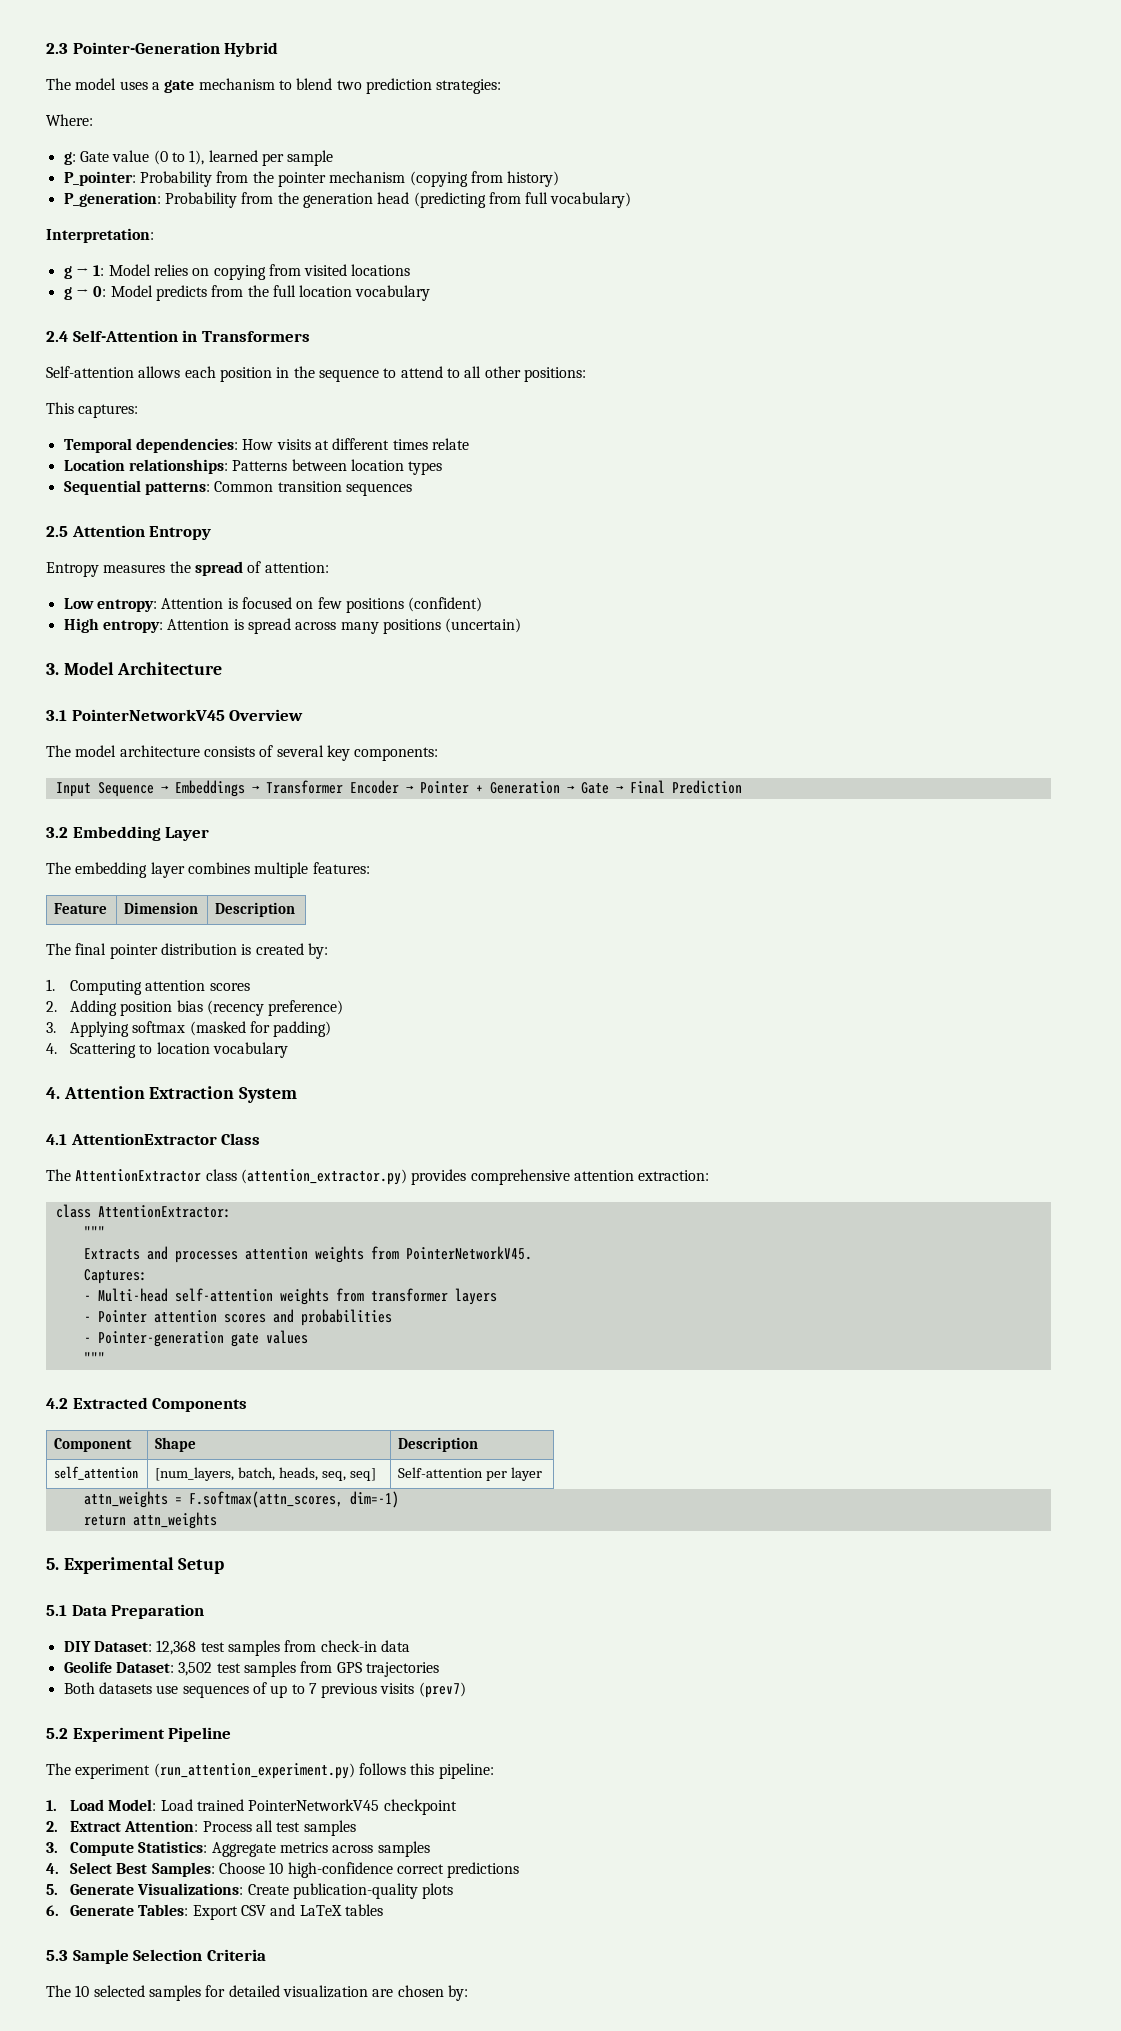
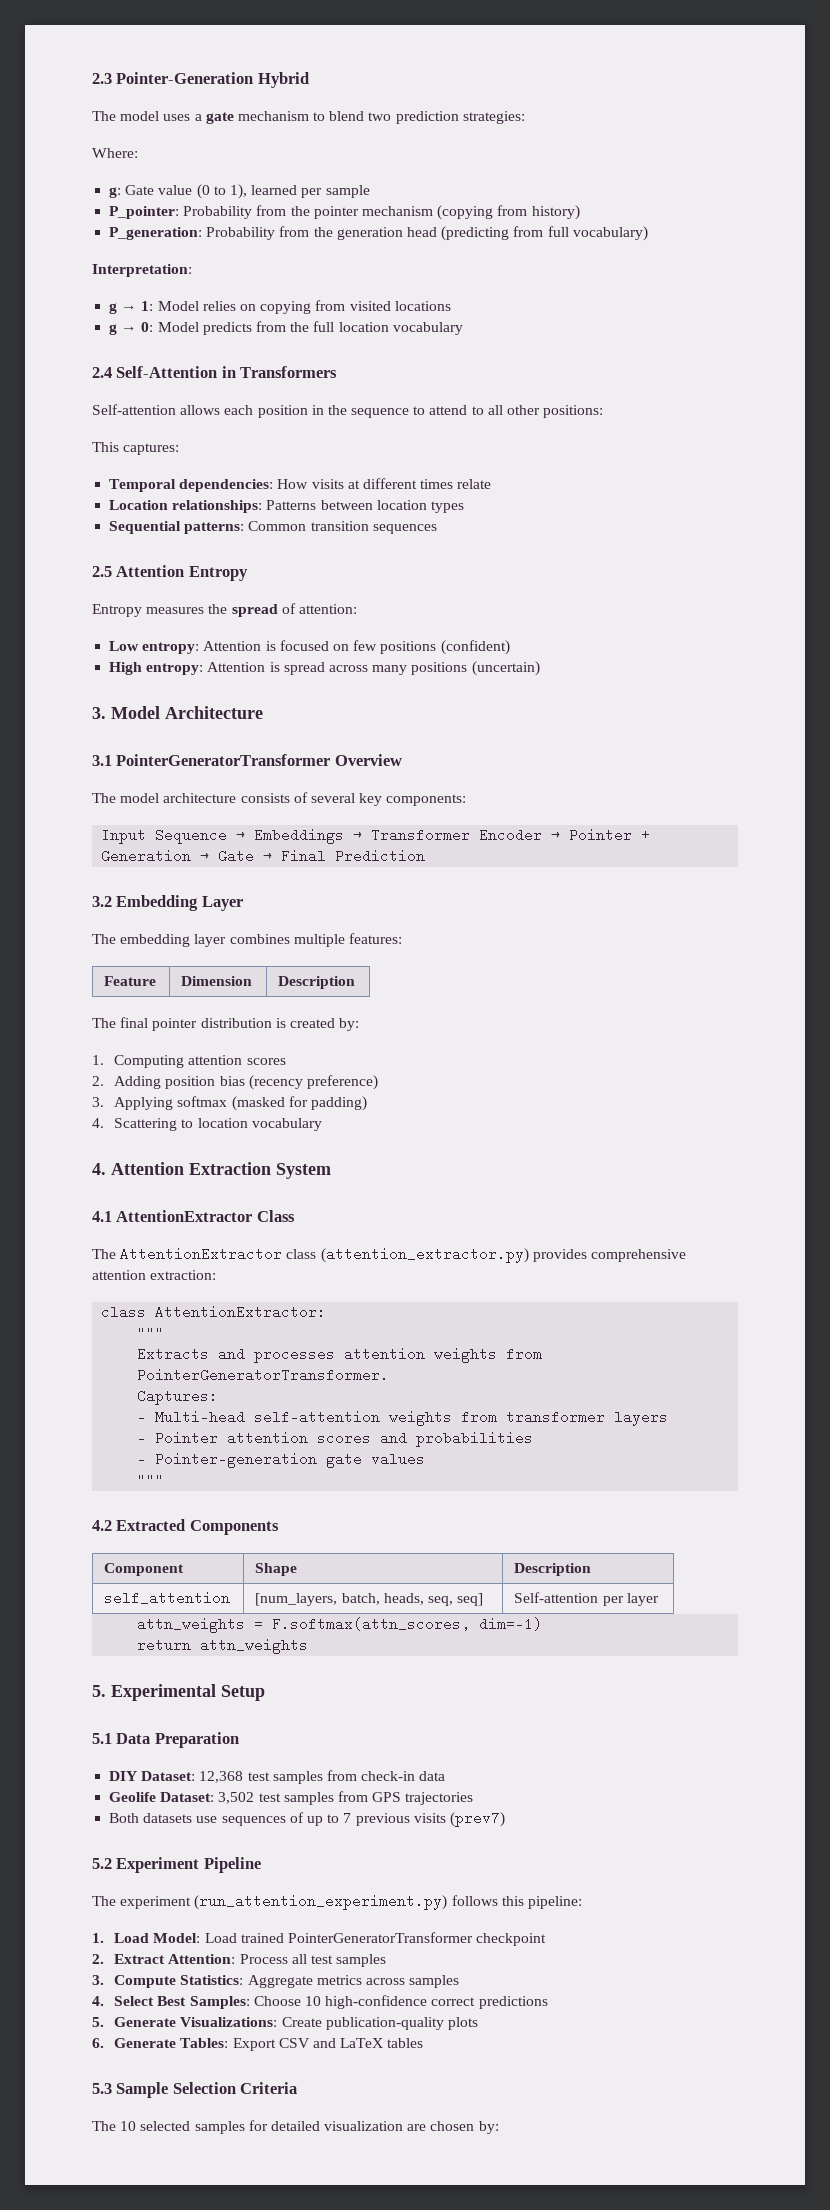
[71,709,225,721] PointerNetworkV45 -> [116,754,331,766] PointerGeneratorTransformer
[405,1246,532,1260] PointerNetworkV45. -> [137,1368,390,1382] PointerGeneratorTransformer.
[248,1799,380,1811] PointerNetworkV45 -> [288,1932,474,1943] PointerGeneratorTransformer

